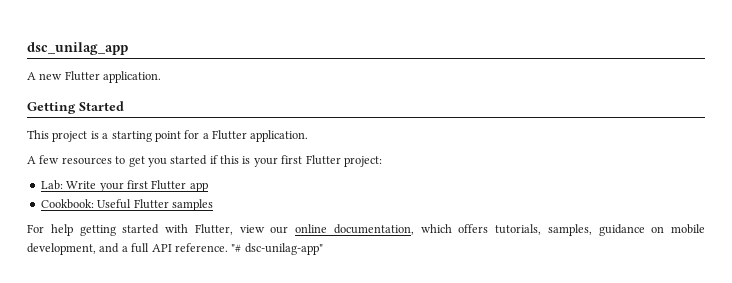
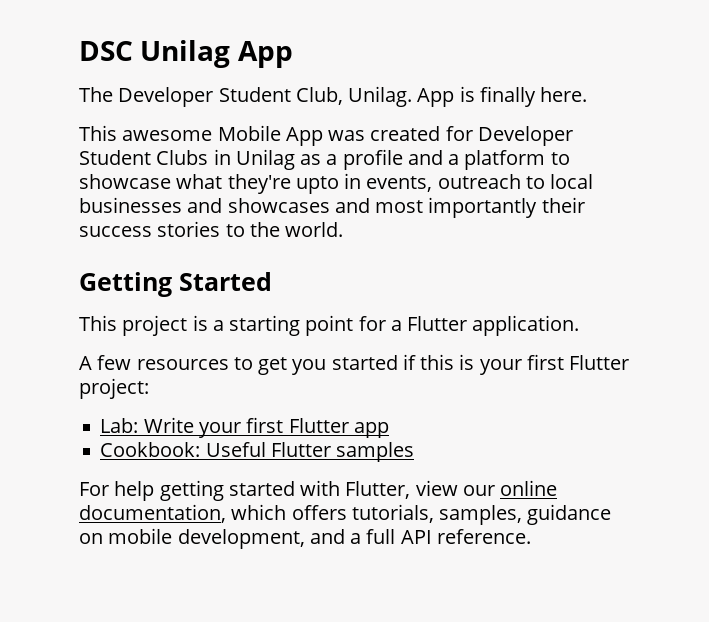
[27,42,128,55] [27,71,162,83] dsc_unilag_app // A new Flutter application. -> [79,40,293,68] [79,86,588,107] [79,125,573,146] [79,149,570,170] [79,173,594,194] [79,197,585,218] [79,221,344,237] DSC Unilag App // The Developer Student Club, Unilag. App is finally here. // This awesome Mobile App was created for Developer Student Clubs in Unilag as a profile and a platform to showcase what they're upto in events, outreach to local businesses and showcases and most importantly their success stories to the world.
[231,243,323,255] "# dsc-unilag-app" -> (531, 536) none

